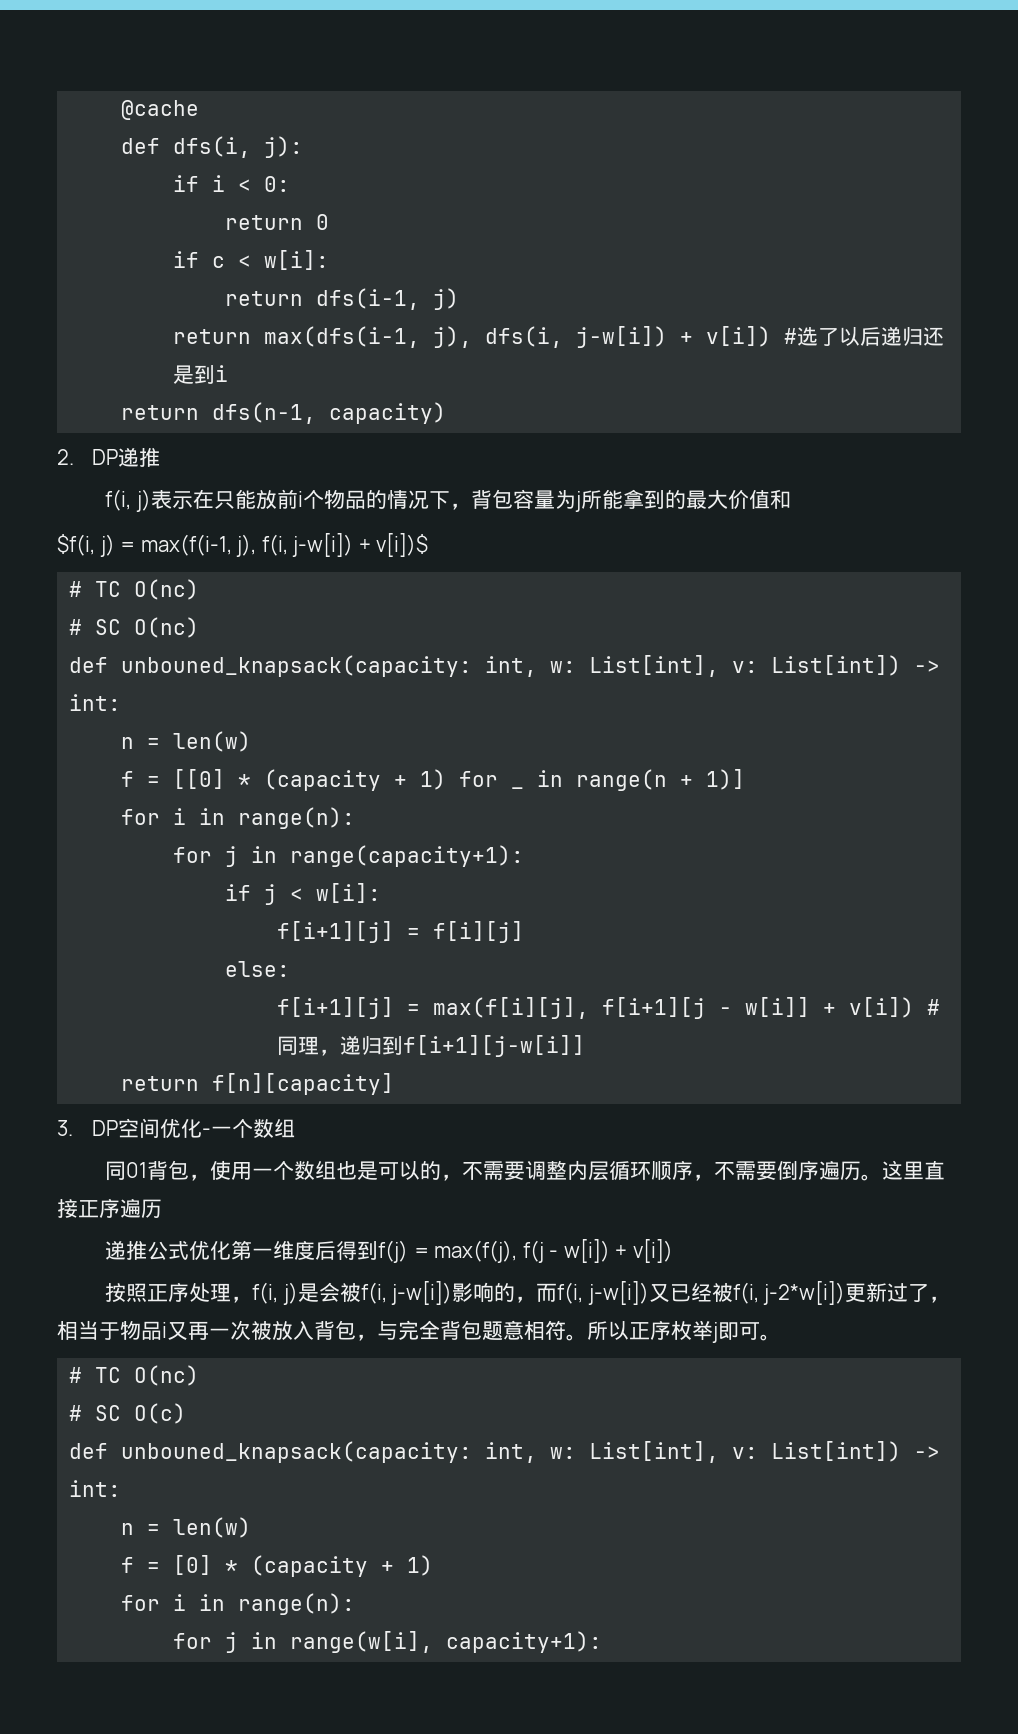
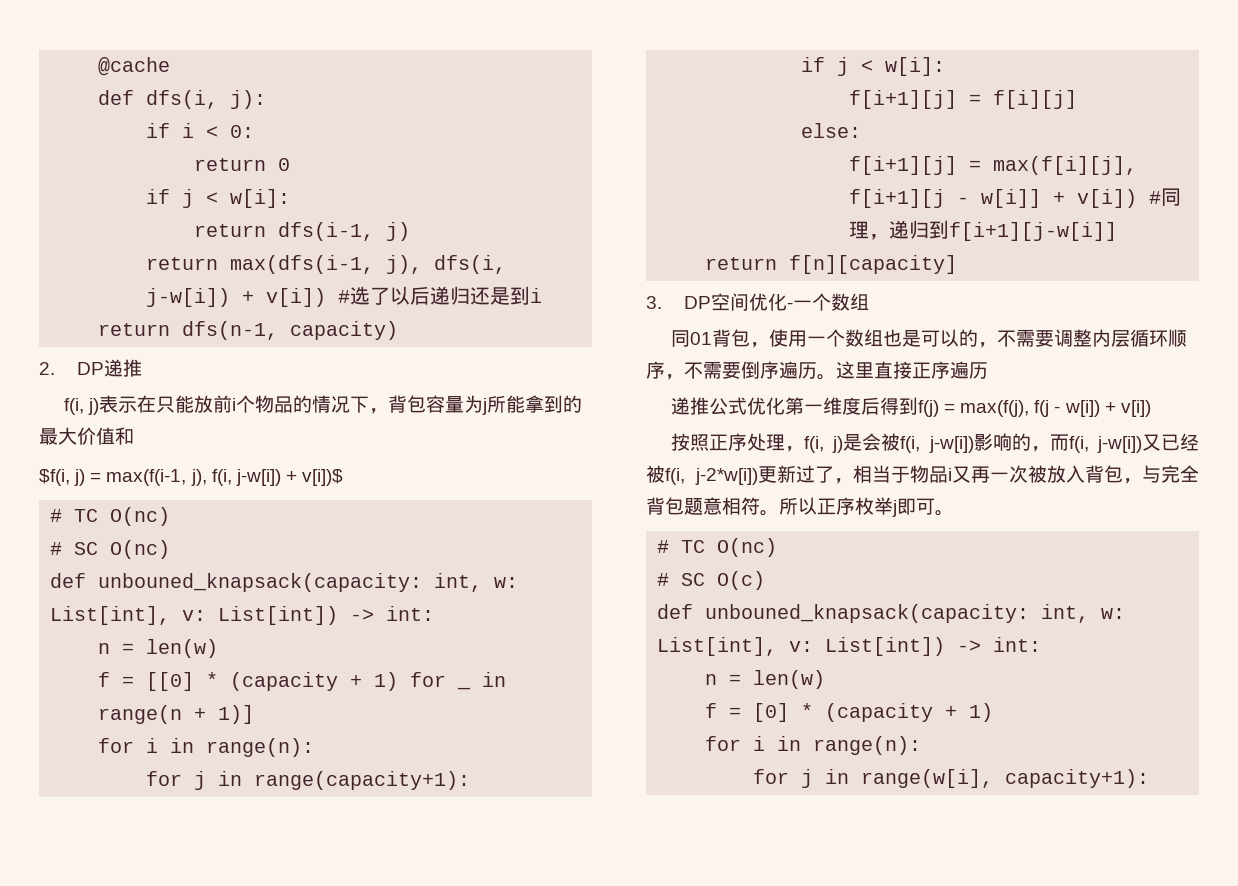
[212,256,226,268] c -> [182,189,195,208] j

